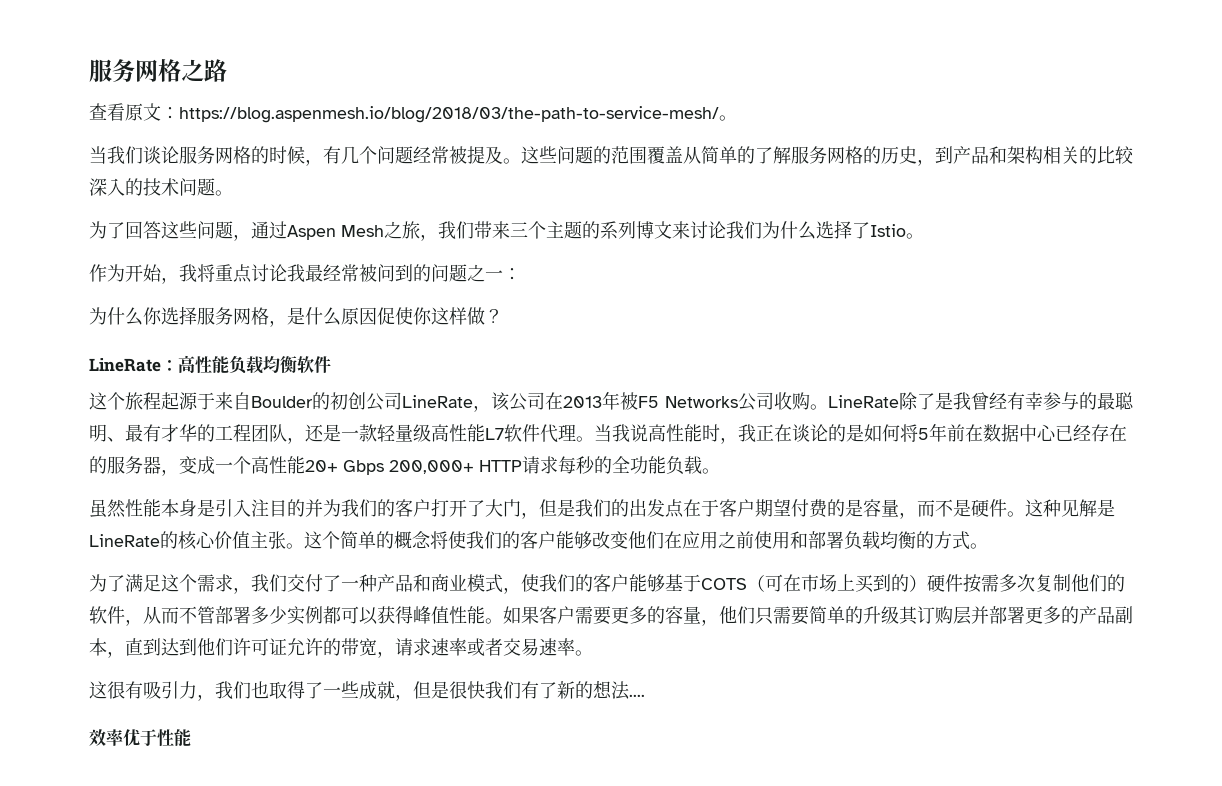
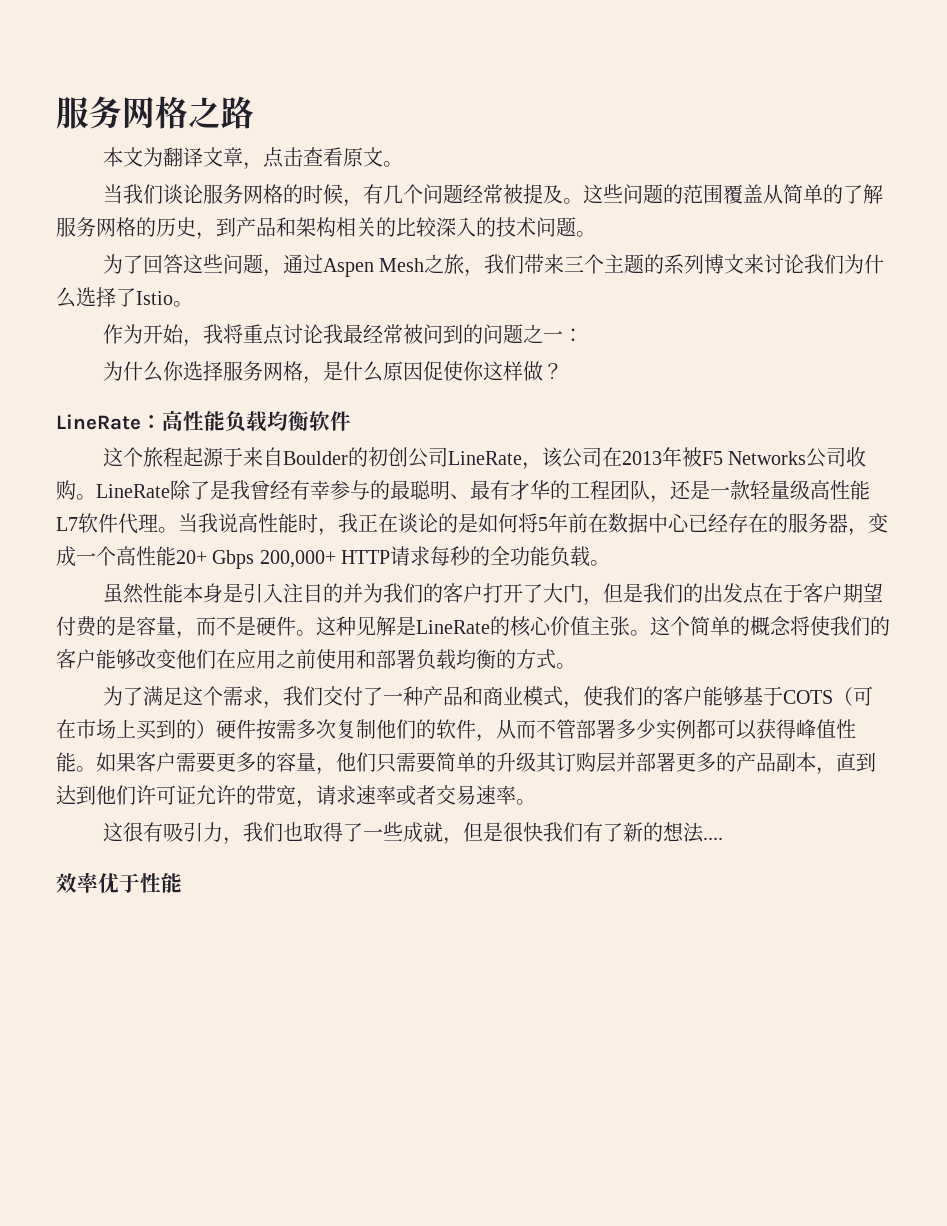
(227, 70) none -> [102,147,303,170] 本文为翻译文章，点击
[161,106,719,123] ：https://blog.aspenmesh.io/blog/2018/03/the-path-to-service-mesh/ -> (383, 157) none

